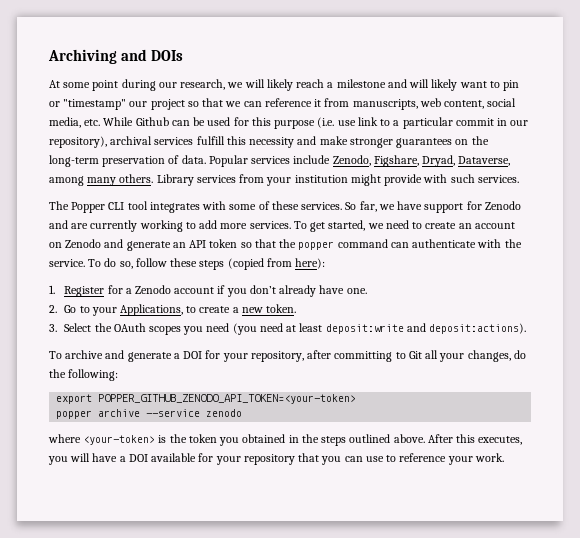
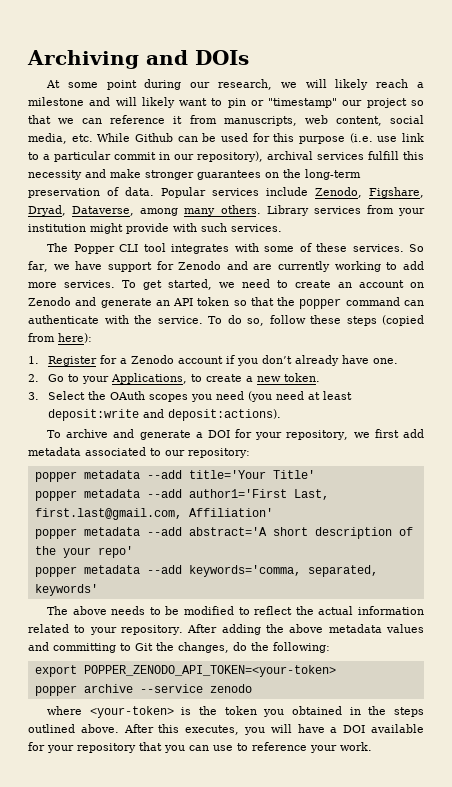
[307,350,332,359] after -> [353,429,424,438] [28,447,250,458] [34,470,315,482] [34,489,329,501] [34,508,273,520] [34,527,413,539] [34,546,133,558] [34,565,378,577] [34,584,98,596] [47,606,424,615] [28,624,425,635] [28,642,49,651] we first add metadata associated to our repository: // popper metadata --add title='Your Title' // popper metadata --add author1='First Last, first.last@gmail.com, Affiliation' // popper metadata --add abstract='A short description of the your repo' // popper metadata --add keywords='comma, separated, keywords' // The above needs to be modified to reflect the actual information related to your repository. After adding the above metadata values and
[425,350,465,362] all your -> [156,642,174,651] the
[98,394,357,404] POPPER_GITHUB_ZENODO_API_TOKEN=<your-token> -> [83,665,336,677] POPPER_ZENODO_API_TOKEN=<your-token>

